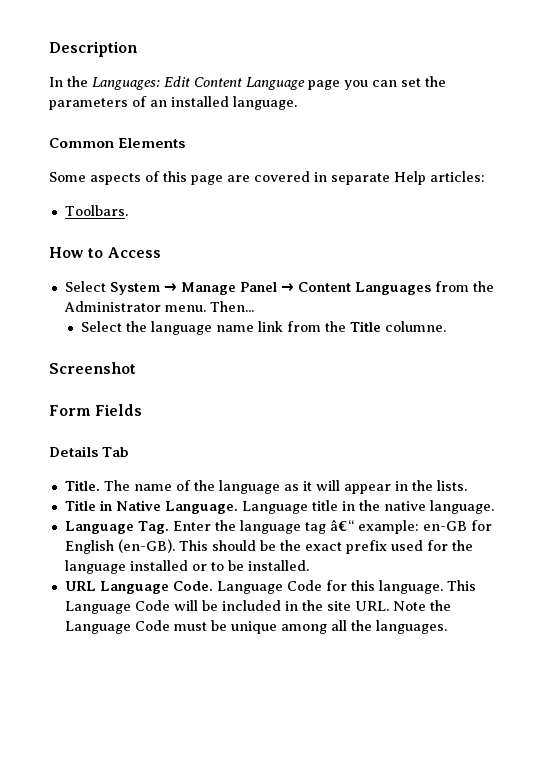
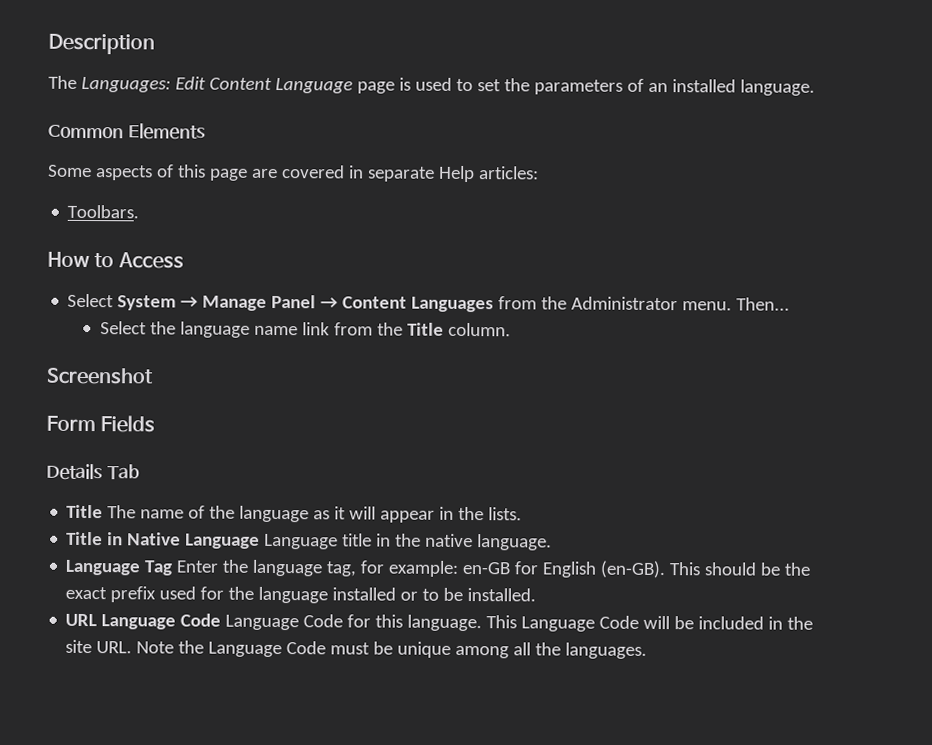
[49,76,88,87] In the -> [48,75,77,89] The
[344,80,397,90] you can -> [398,77,473,92] is used to
[385,321,447,332] columne. -> [447,322,511,337] column.
[64,480,100,491] Title. -> [66,504,104,519] Title
[164,501,238,514] Language. -> [185,533,261,549] Language
[137,521,169,534] Tag. -> [144,560,174,576] Tag
[304,519,354,534] tag â€“ -> [326,560,386,577] tag, for
[172,581,213,591] Code. -> [180,613,222,627] Code

